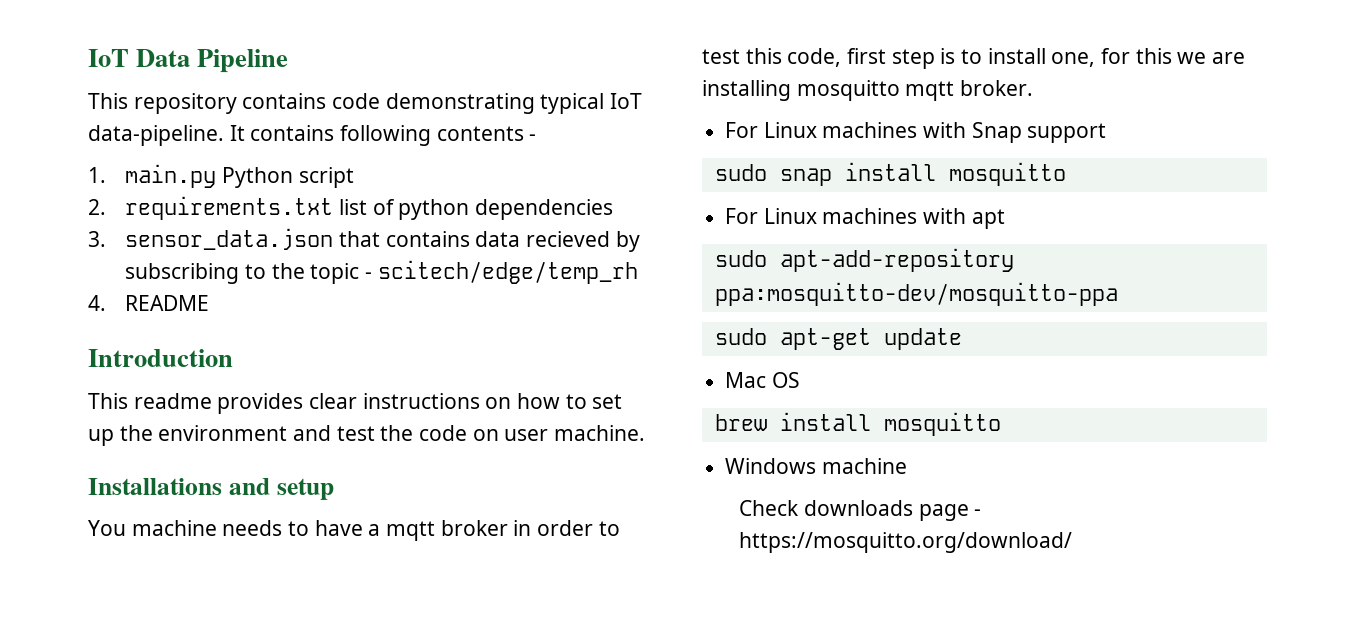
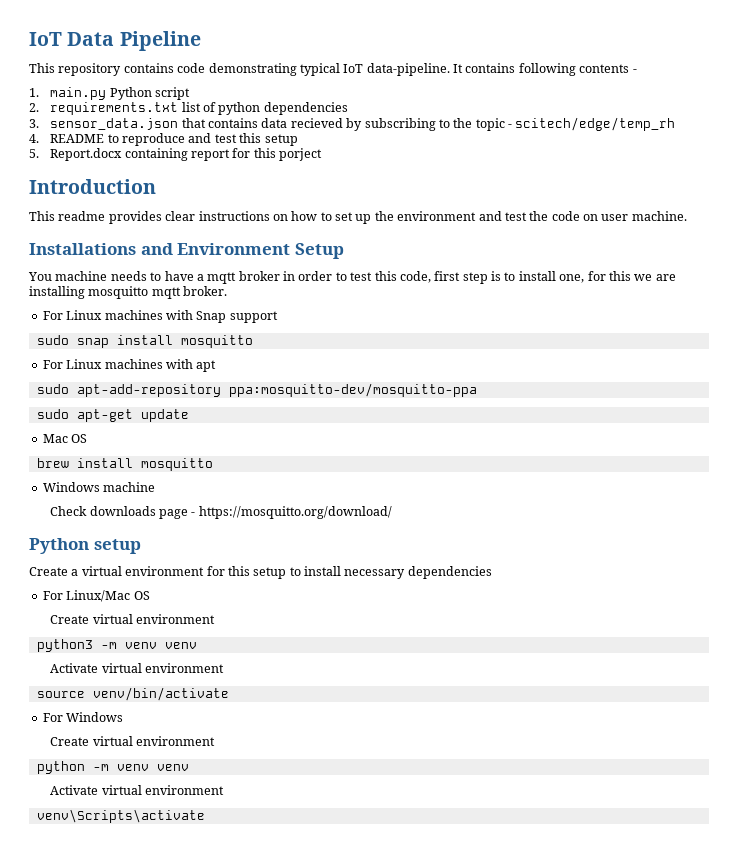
(210, 303) none -> [107,133,298,146] [29,148,323,161] to reproduce and test this setup // 5. Report.docx containing report for this porject
[276,478,334,500] setup -> [177,243,344,259] Environment Setup
(1073, 542) none -> [29,538,141,554] [29,566,492,579] [42,590,150,602] [50,614,216,624] [36,639,197,652] [50,663,225,673] [36,687,229,701] [42,712,124,722] [50,736,216,746] [36,761,189,774] [50,785,225,795] [36,809,205,823] // Python setup // Create a virtual environment for this setup to install necessary dependencies // For Linux/Mac OS // Create virtual environment // python3 -m venv venv // Activate virtual environment // source venv/bin/activate // For Windows // Create virtual environment // python -m venv venv // Activate virtual environment // venv\Scripts\activate

